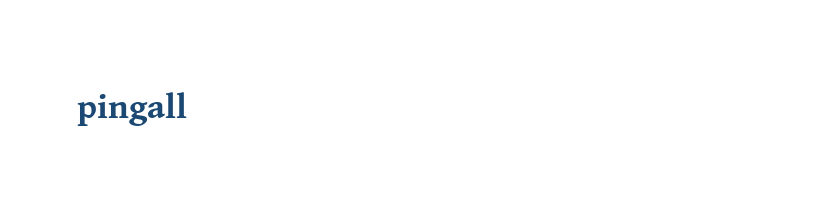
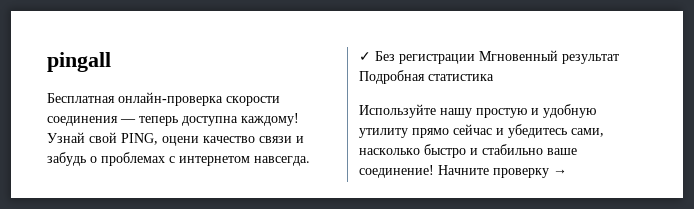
(187, 109) none -> [47,92,280,106] [47,113,299,126] [47,132,304,146] [47,152,310,166] [359,50,619,64] [359,70,494,84] [359,104,596,118] [359,124,604,138] [359,144,577,158] [359,165,567,178] // Бесплатная онлайн-проверка скорости соединения — теперь доступна каждому! Узнай свой PING, оцени качество связи и забудь о проблемах с интернетом навсегда. // ✓ Без регистрации Мгновенный результат Подробная статистика // Используйте нашу простую и удобную утилиту прямо сейчас и убедитесь сами, насколько быстро и стабильно ваше соединение! Начните проверку →

